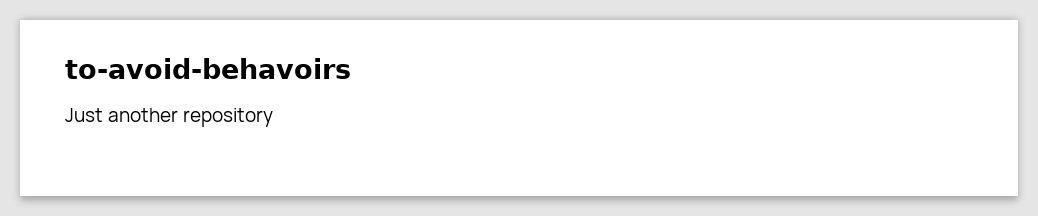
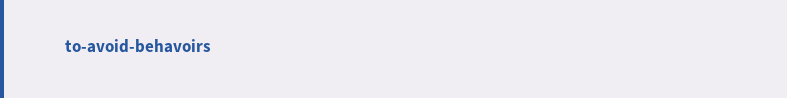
[65,108,274,127] // Just another repository -> (211, 46) none

